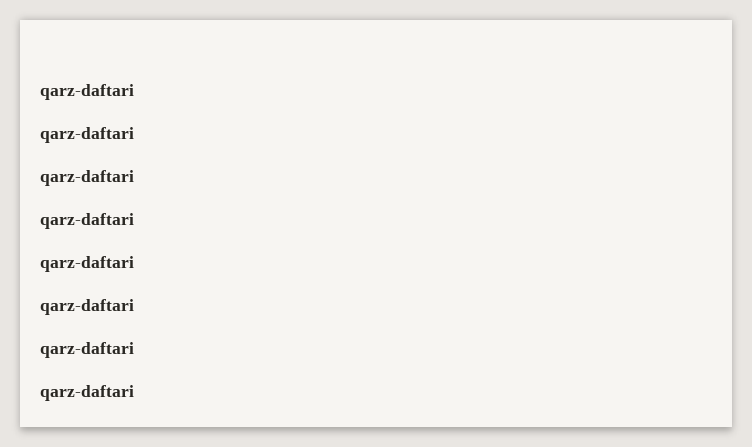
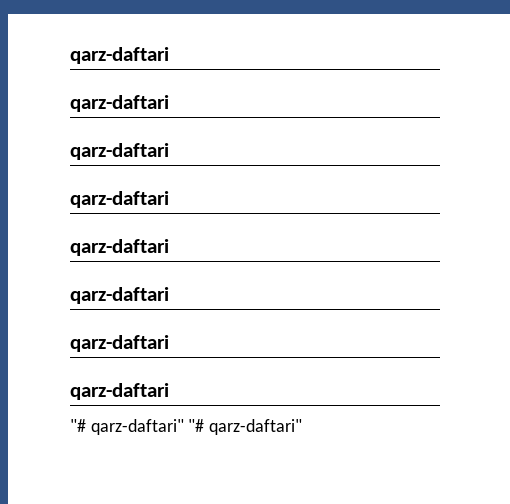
(134, 393) none -> [70,419,303,435] // "# qarz-daftari" "# qarz-daftari"

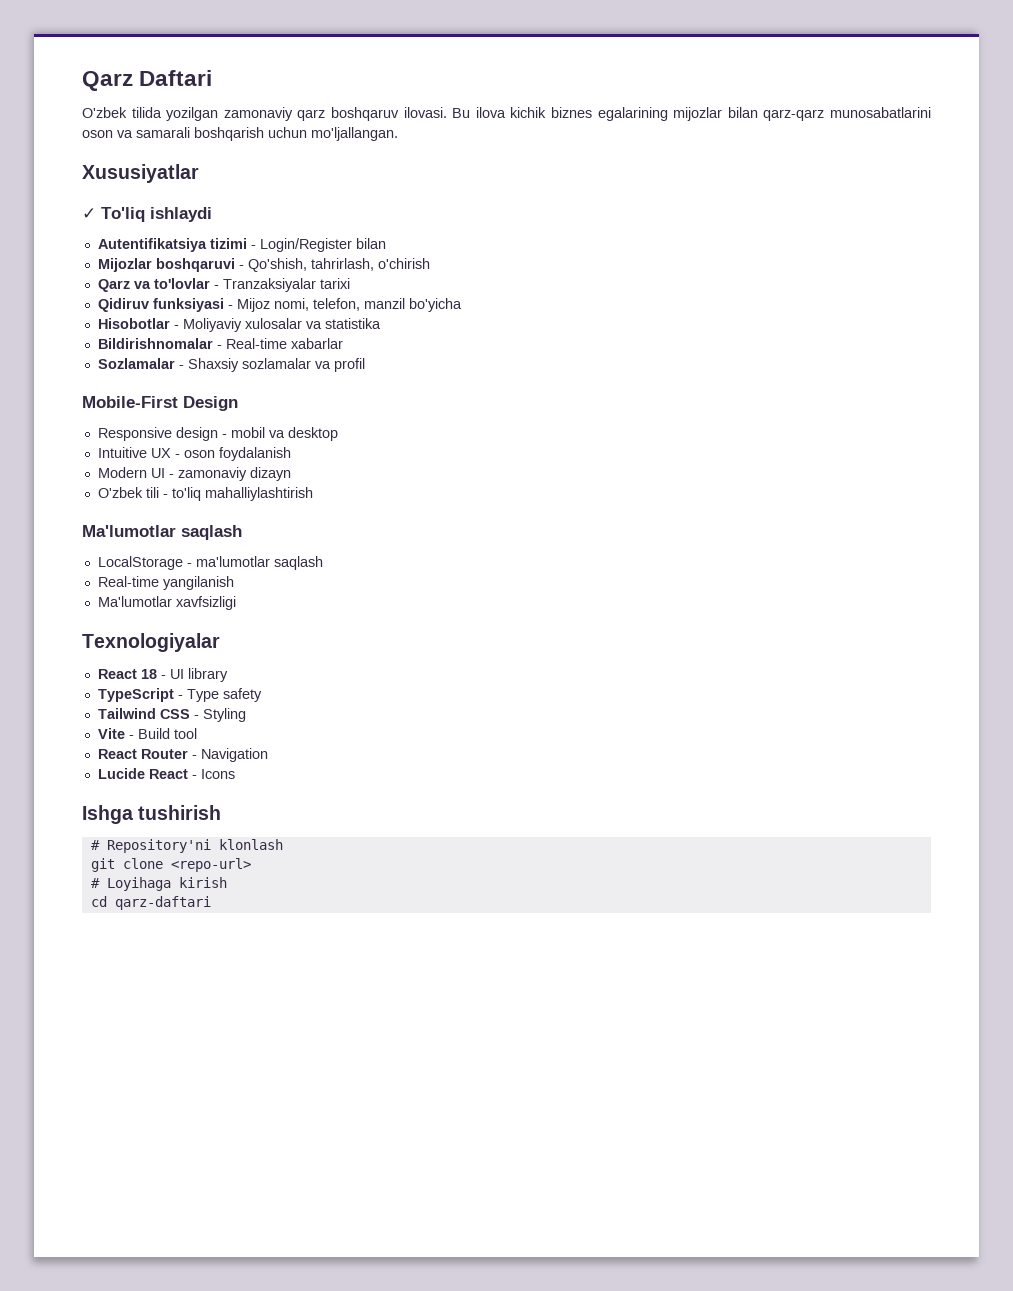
[70,47,169,64] [70,95,169,112] [70,143,169,160] [70,191,169,208] [70,239,169,256] [70,287,169,304] [70,335,169,352] [70,383,169,400] [70,419,303,435] qarz-daftari // qarz-daftari // qarz-daftari // qarz-daftari // qarz-daftari // qarz-daftari // qarz-daftari // qarz-daftari // "# qarz-daftari" "# qarz-daftari" -> [82,70,213,91] [82,107,932,121] [82,127,398,141] [82,164,199,183] [82,207,212,222] [97,238,386,252] [97,258,430,272] [97,278,350,292] [97,298,462,312] [97,318,381,332] [97,338,343,349] [97,358,365,372] [82,396,238,411] [97,427,338,441] [97,447,291,461] [97,467,291,481] [97,487,313,501] [82,525,242,540] [97,556,323,570] [97,576,234,590] [97,596,236,610] [82,633,220,652] [97,668,228,682] [97,688,262,702] [97,708,246,722] [97,728,197,739] [97,748,268,762] [97,768,235,779] [82,805,222,824] [90,839,283,853] [90,858,251,872] [90,877,227,891] [90,896,211,910] Qarz Daftari // O'zbek tilida yozilgan zamonaviy qarz boshqaruv ilovasi. Bu ilova kichik biznes egalarining mijozlar bilan qarz-qarz munosabatlarini oson va samarali boshqarish uchun mo'ljallangan. // Xususiyatlar // ✓ To'liq ishlaydi // Autentifikatsiya tizimi - Login/Register bilan // Mijozlar boshqaruvi - Qo'shish, tahrirlash, o'chirish // Qarz va to'lovlar - Tranzaksiyalar tarixi // Qidiruv funksiyasi - Mijoz nomi, telefon, manzil bo'yicha // Hisobotlar - Moliyaviy xulosalar va statistika // Bildirishnomalar - Real-time xabarlar // Sozlamalar - Shaxsiy sozlamalar va profil // Mobile-First Design // Responsive design - mobil va desktop // Intuitive UX - oson foydalanish // Modern UI - zamonaviy dizayn // O'zbek tili - to'liq mahalliylashtirish // Ma'lumotlar saqlash // LocalStorage - ma'lumotlar saqlash // Real-time yangilanish // Ma'lumotlar xavfsizligi // Texnologiyalar // React 18 - UI library // TypeScript - Type safety // Tailwind CSS - Styling // Vite - Build tool // React Router - Navigation // Lucide React - Icons // Ishga tushirish // # Repository'ni klonlash // git clone <repo-url> // # Loyihaga kirish // cd qarz-daftari

